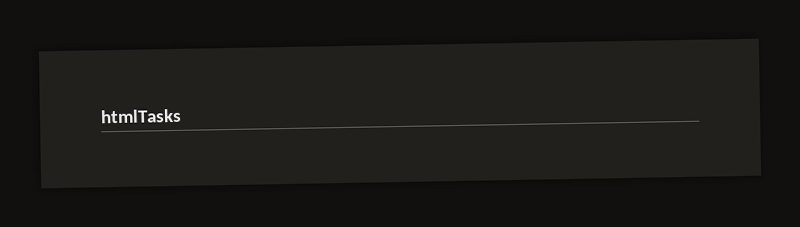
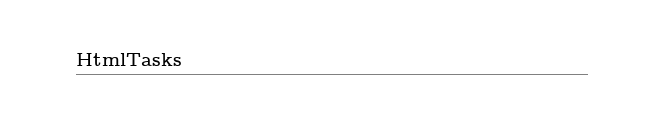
[100,108,182,124] htmlTasks -> [76,53,182,66] HtmlTasks

